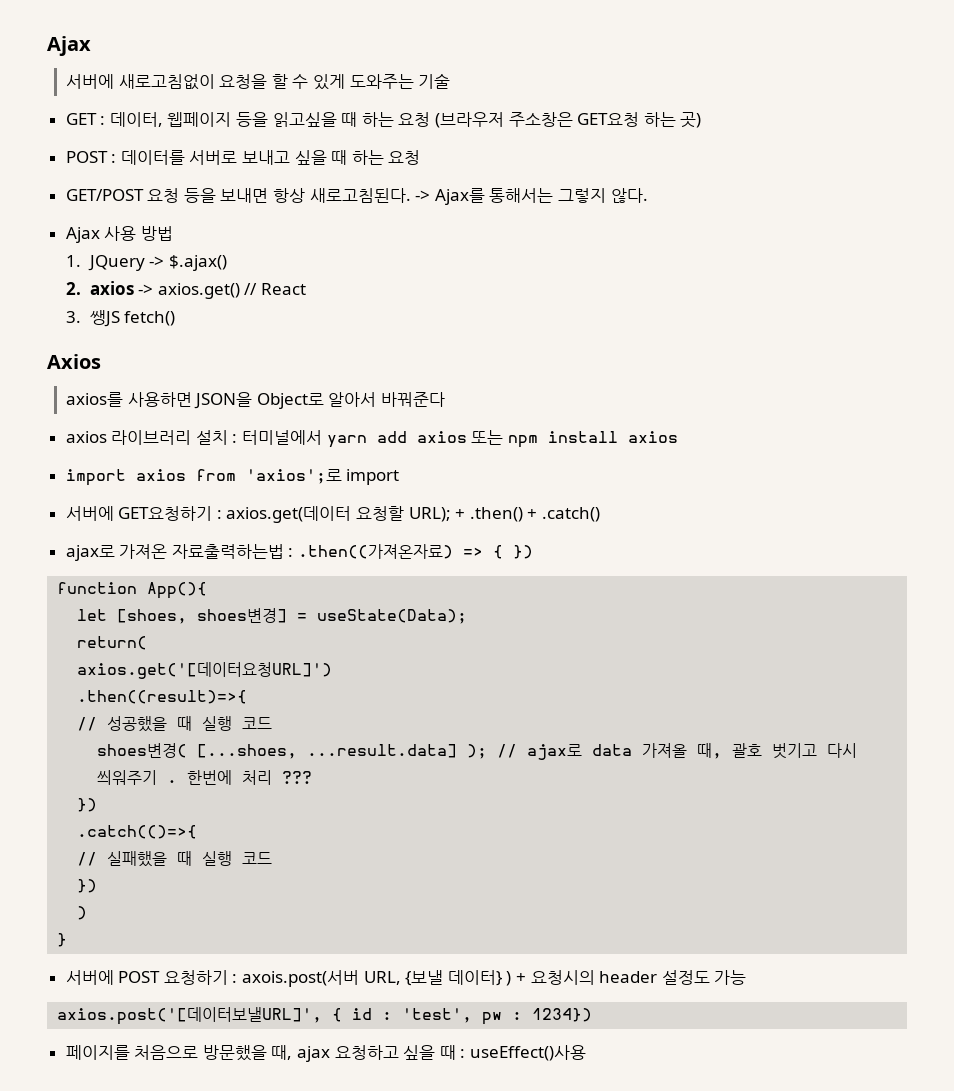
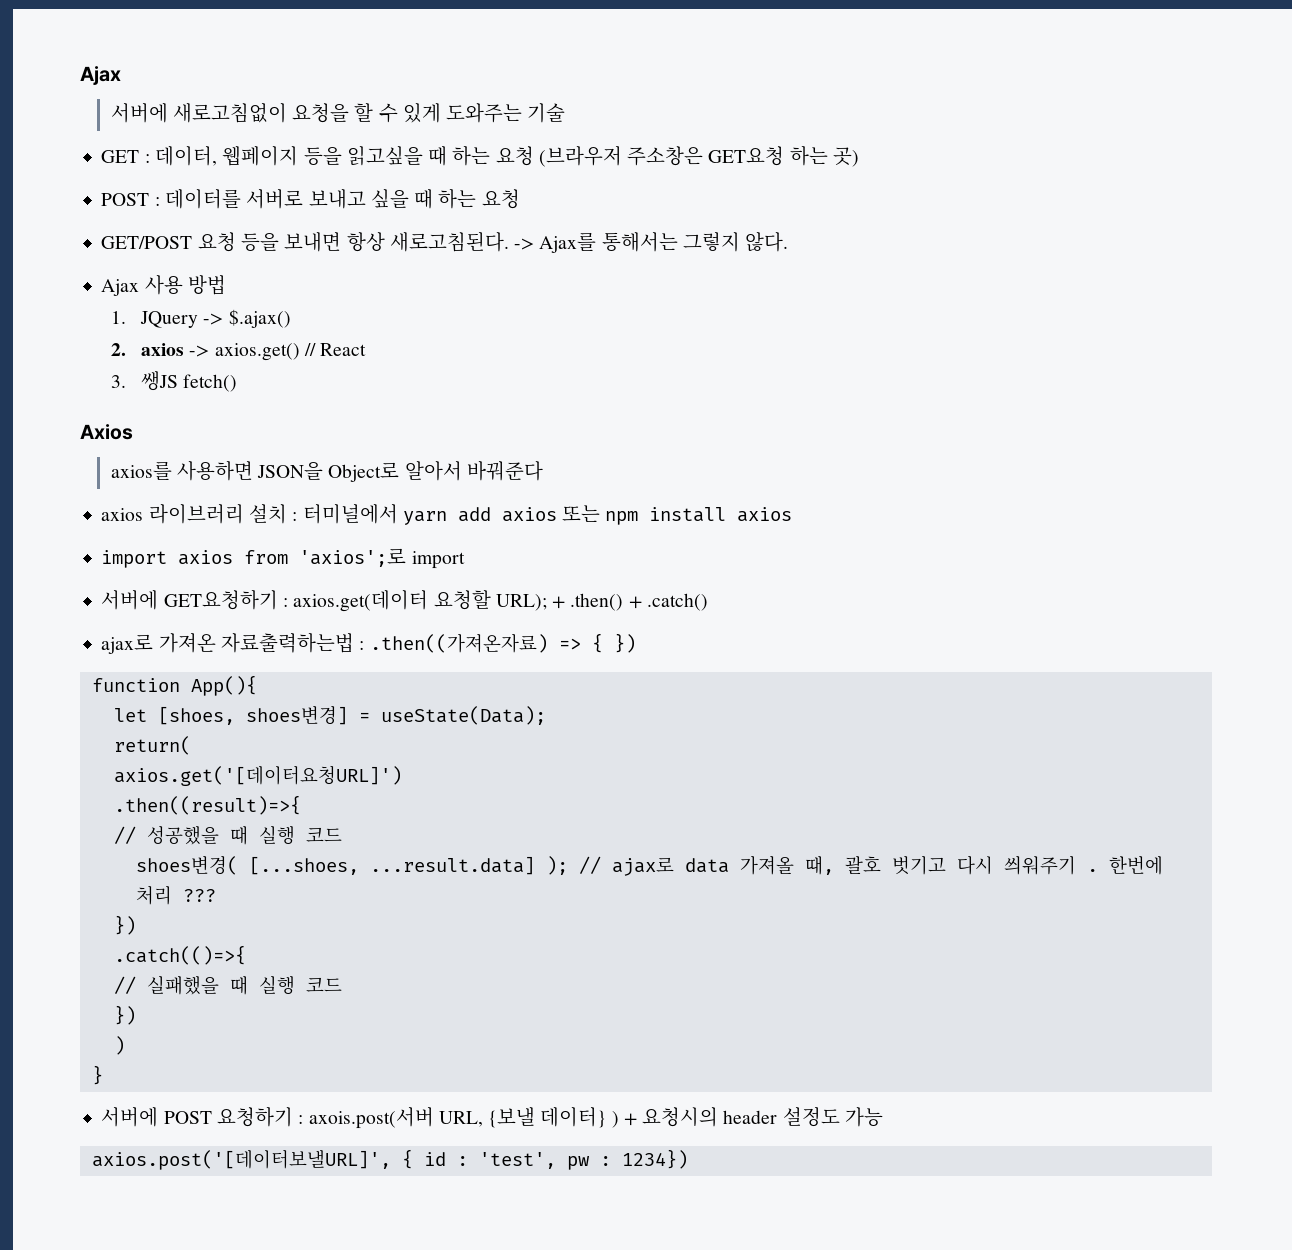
[65,1045,587,1062] // 페이지를 처음으로 방문했을 때, ajax 요청하고 싶을 때 : useEffect()사용 -> (688, 1159) none

